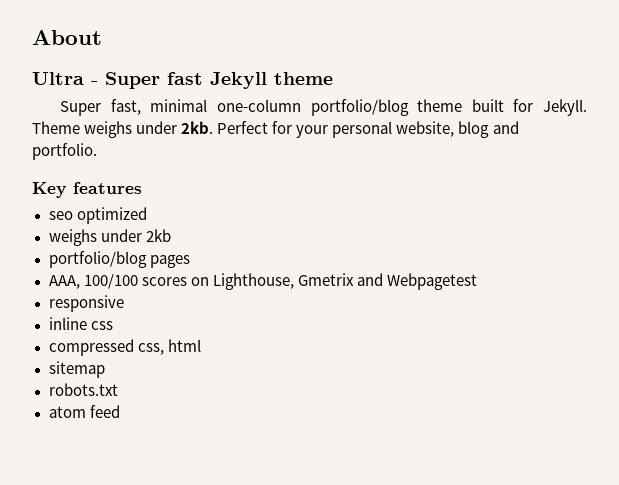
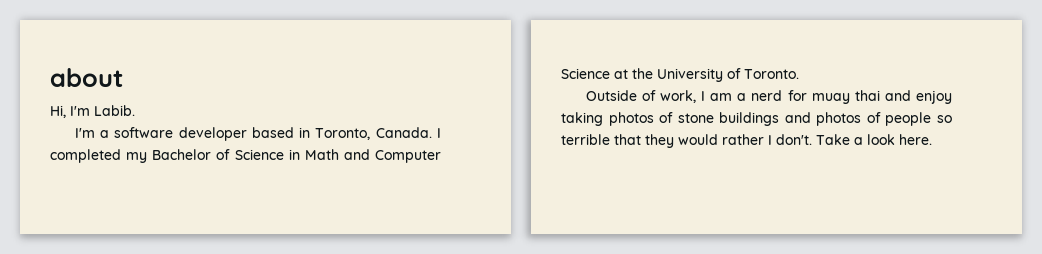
[32,30,102,45] [32,72,333,89] [60,99,587,116] [32,121,519,138] [32,143,97,160] [32,182,142,198] [48,207,147,224] [48,229,171,246] [48,251,190,268] [48,273,477,290] [48,295,124,312] [48,317,113,330] [48,339,201,356] [48,361,105,378] [48,383,118,396] [48,405,120,418] About // Ultra - Super fast Jekyll theme // Super fast, minimal one-column portfolio/blog theme built for Jekyll. Theme weighs under 2kb. Perfect for your personal website, blog and portfolio. // Key features // seo optimized // weighs under 2kb // portfolio/blog pages // AAA, 100/100 scores on Lighthouse, Gmetrix and Webpagetest // responsive // inline css // compressed css, html // sitemap // robots.txt // atom feed -> [50,68,123,87] [50,105,135,118] [74,127,441,141] [50,149,441,163] [561,68,799,82] [585,90,952,104] [561,112,952,126] [561,134,932,148] about // Hi, I'm Labib. // I'm a software developer based in Toronto, Canada. I completed my Bachelor of Science in Math and Computer Science at the University of Toronto. // Outside of work, I am a nerd for muay thai and enjoy taking photos of stone buildings and photos of people so terrible that they would rather I don't. Take a look here.

